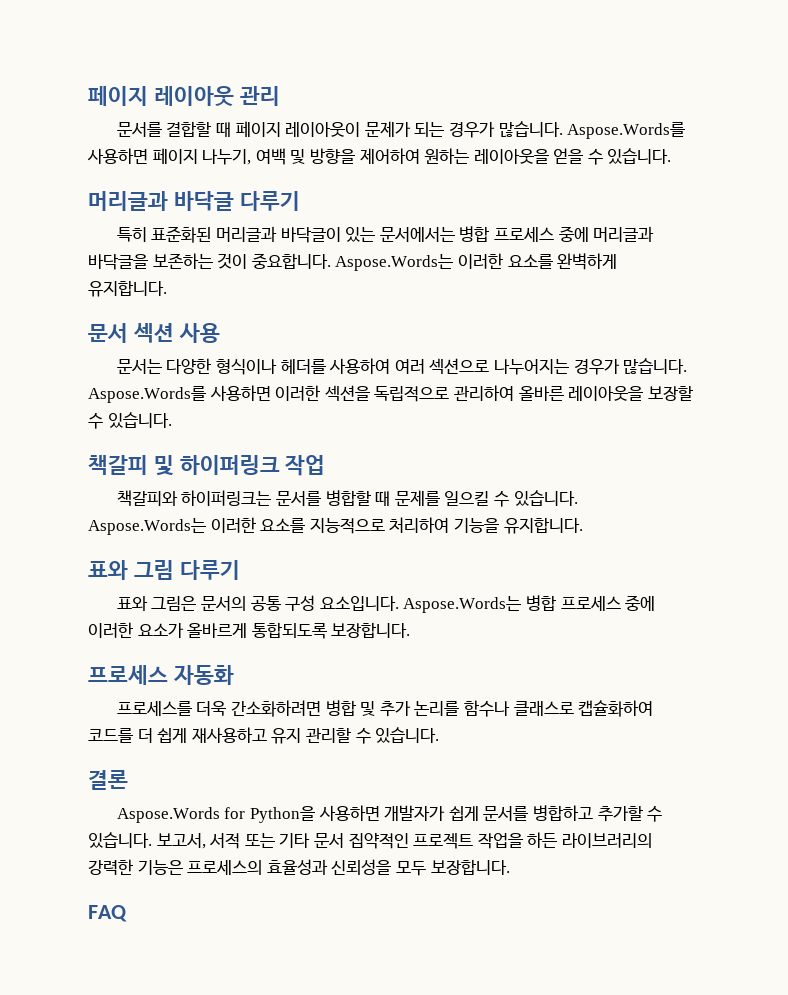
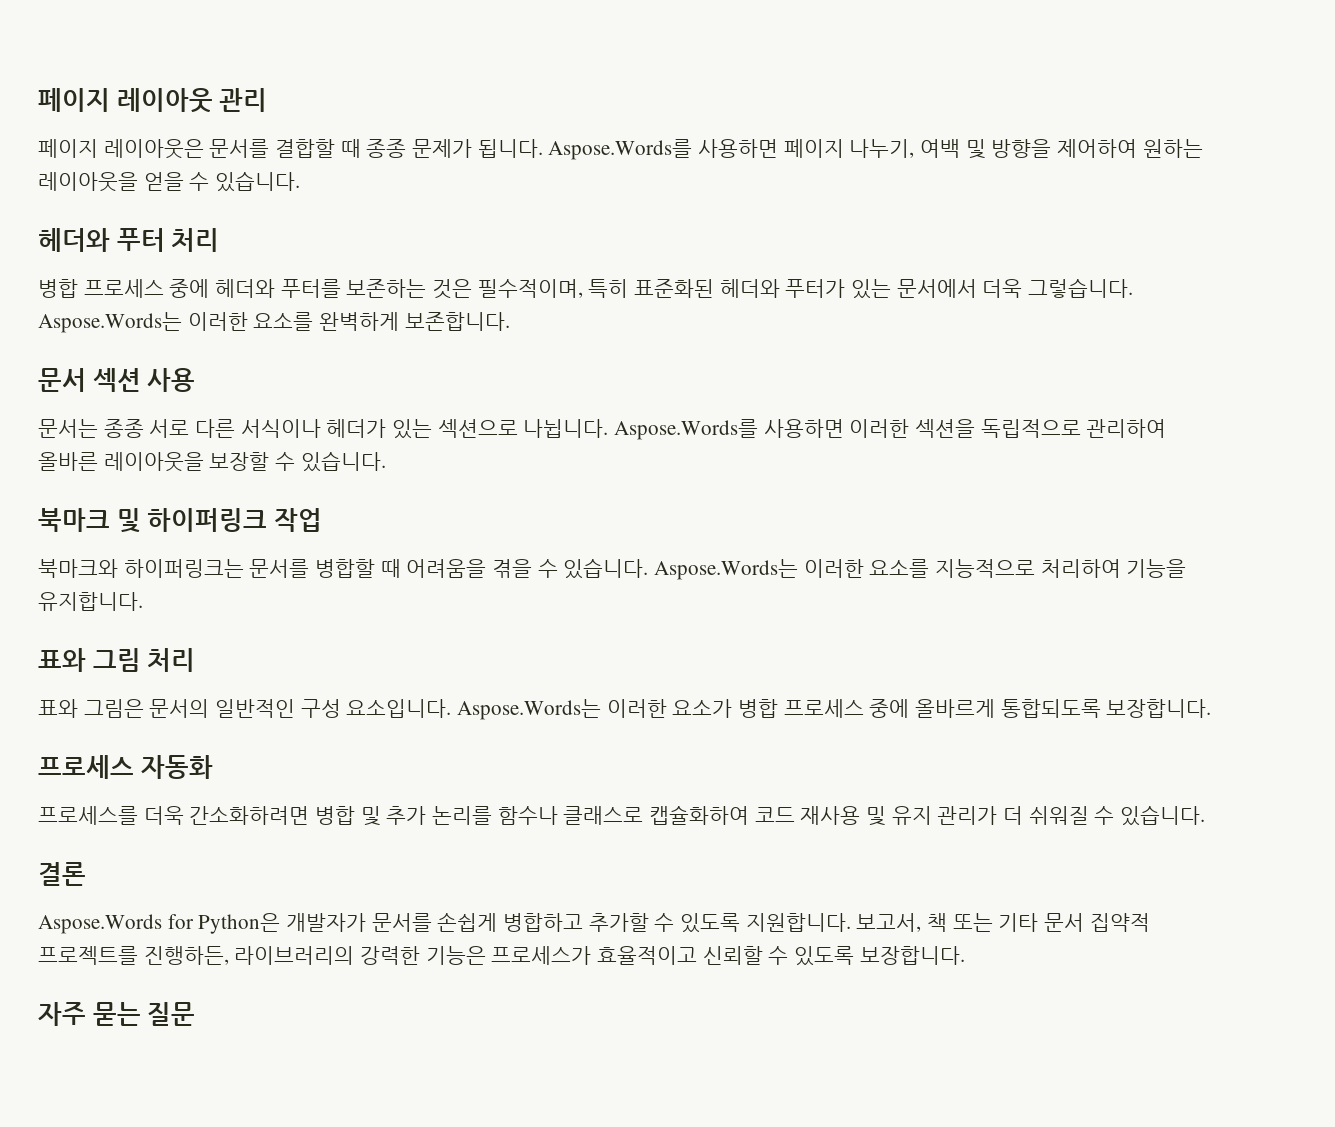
(280, 96) none -> [38,139,204,159] 페이지 레이아웃은
[235,121,563,138] 페이지 레이아웃이 문제가 되는 경우가 많습니다. -> [366,139,543,158] 종종 문제가 됩니다.
[88,191,300,211] [116,226,655,243] [88,253,331,270] 머리글과 바닥글 다루기 // 특히 표준화된 머리글과 바닥글이 있는 문서에서는 병합 프로세스 중에 머리글과 바닥글을 보존하는 것이 중요합니다. -> [38,228,220,252] [38,278,1134,299] 헤더와 푸터 처리 // 병합 프로세스 중에 헤더와 푸터를 보존하는 것은 필수적이며, 특히 표준화된 헤더와 푸터가 있는 문서에서 더욱 그렇습니다.
[88,280,167,297] 유지합니다. -> [404,312,510,331] 보존합니다.
[166,358,688,375] 다양한 형식이나 헤더를 사용하여 여러 섹션으로 나누어지는 경우가 많습니다. -> [103,419,609,439] 종종 서로 다른 서식이나 헤더가 있는 섹션으로 나뉩니다.
[88,455,148,475] 책갈피 -> [38,508,110,532] 북마크
[116,490,178,506] 책갈피와 -> [38,559,118,578] 북마크와
[394,490,490,506] 문제를 일으킬 -> [406,559,533,578] 어려움을 겪을
[179,560,240,580] 다루기 -> [147,648,196,672] 처리
[250,596,281,611] 공통 -> [215,699,296,718] 일반적인
[525,595,656,611] [88,622,184,638] 병합 프로세스 중에 이러한 요소가 -> [606,699,910,718] 이러한 요소가 병합 프로세스 중에
[88,727,351,744] 코드를 더 쉽게 재사용하고 유지 관리할 -> [754,806,1089,826] 코드 재사용 및 유지 관리가 더 쉬워질
[249,805,663,823] [88,832,652,849] [88,859,510,876] [88,905,127,922] Python을 사용하면 개발자가 쉽게 문서를 병합하고 추가할 수 있습니다. 보고서, 서적 또는 기타 문서 집약적인 프로젝트 작업을 하든 라이브러리의 강력한 기능은 프로세스의 효율성과 신뢰성을 모두 보장합니다. // FAQ -> [198,912,1150,934] [38,946,965,966] [38,1002,196,1026] Python은 개발자가 문서를 손쉽게 병합하고 추가할 수 있도록 지원합니다. 보고서, 책 또는 기타 문서 집약적 프로젝트를 진행하든, 라이브러리의 강력한 기능은 프로세스가 효율적이고 신뢰할 수 있도록 보장합니다. // 자주 묻는 질문

